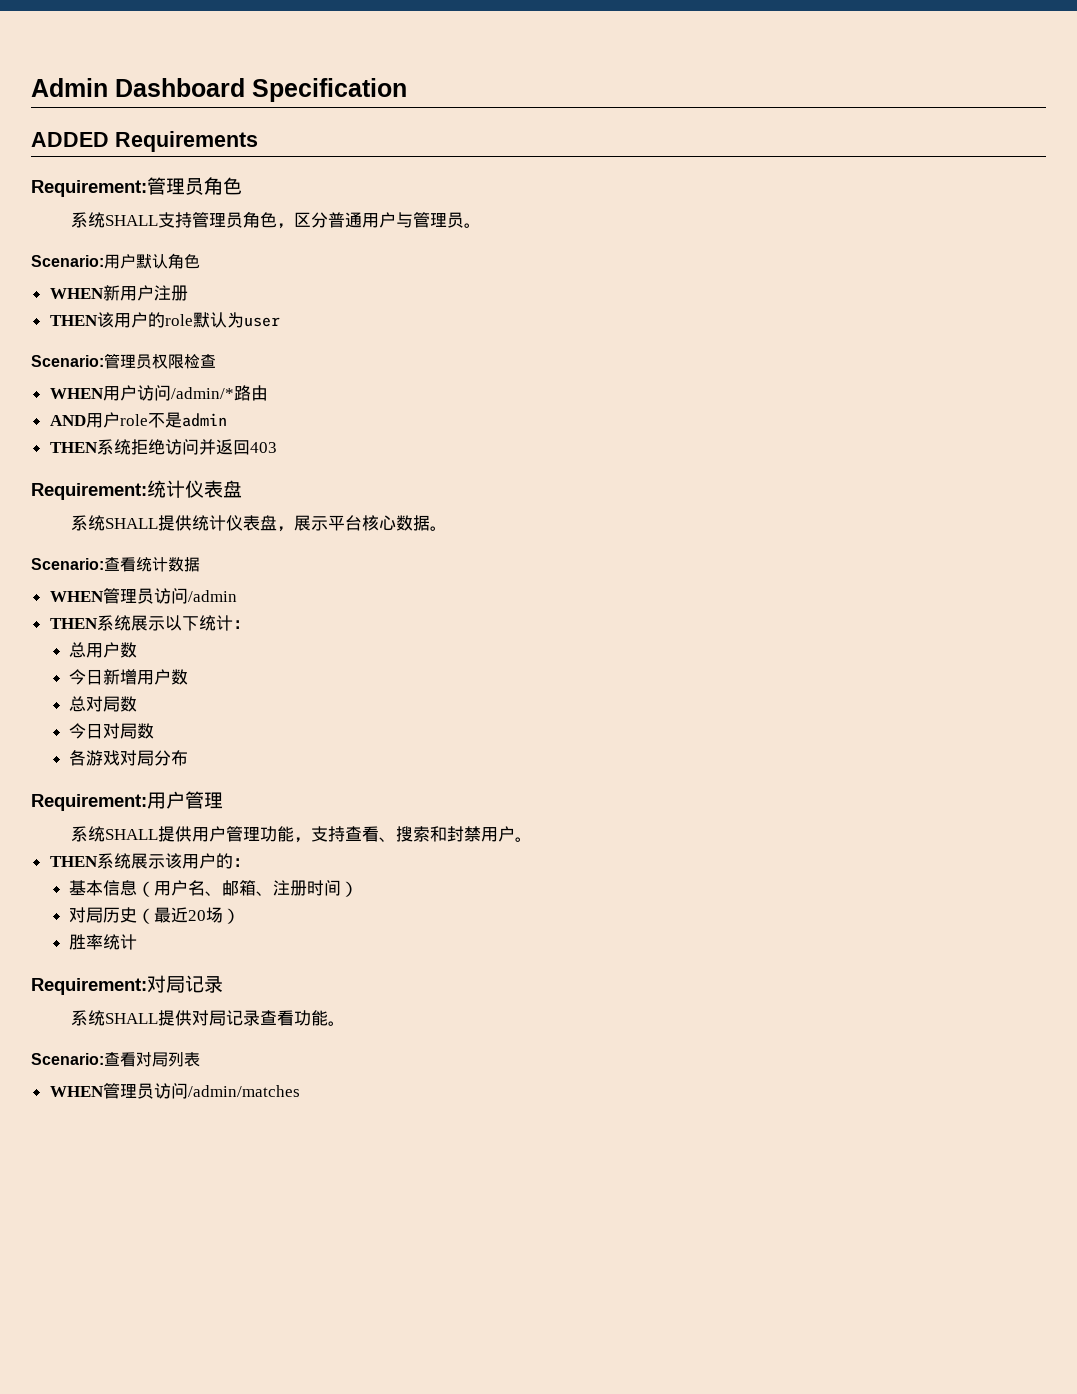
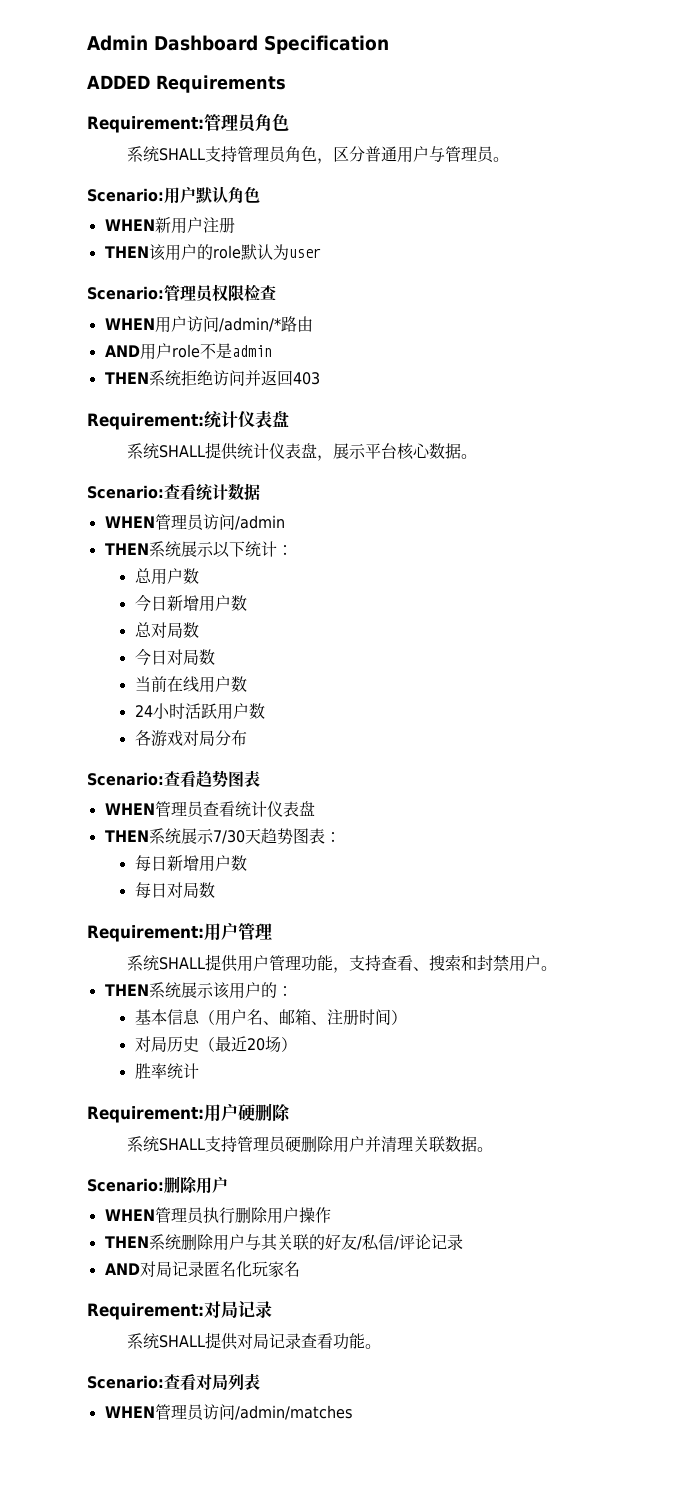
[69,750,189,766] 各游戏对局分布 -> [134,676,247,693] [134,703,265,720] [134,730,247,747] [87,770,260,788] [104,801,315,818] [104,828,341,844] [134,855,247,872] [134,882,215,899] 当前在线用户数 // 24小时活跃用户数 // 各游戏对局分布 // Scenario:查看趋势图表 // WHEN管理员查看统计仪表盘 // THEN系统展示7/30天趋势图表： // 每日新增用户数 // 每日对局数
(138, 942) none -> [87,1103,291,1123] [126,1136,493,1153] [87,1176,228,1194] [104,1207,331,1224] [104,1234,463,1251] [104,1261,300,1278] // Requirement:用户硬删除 // 系统SHALL支持管理员硬删除用户并清理关联数据。 // Scenario:删除用户 // WHEN管理员执行删除用户操作 // THEN系统删除用户与其关联的好友/私信/评论记录 // AND对局记录匿名化玩家名

